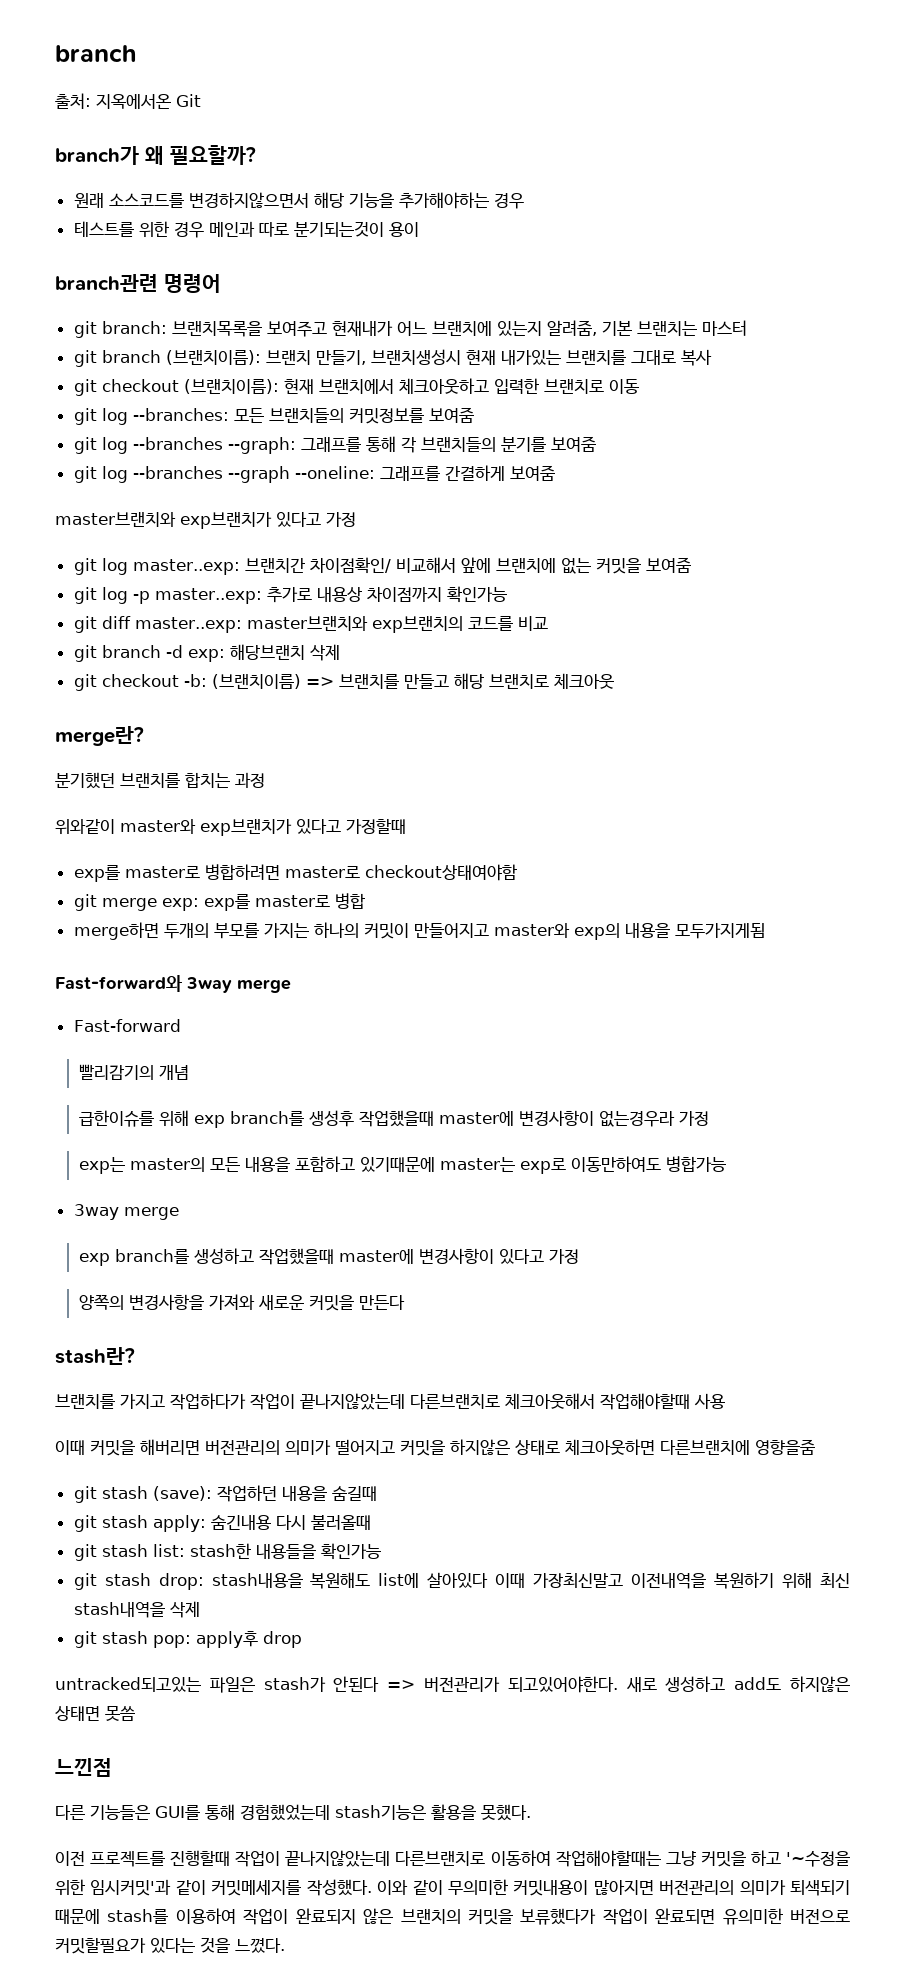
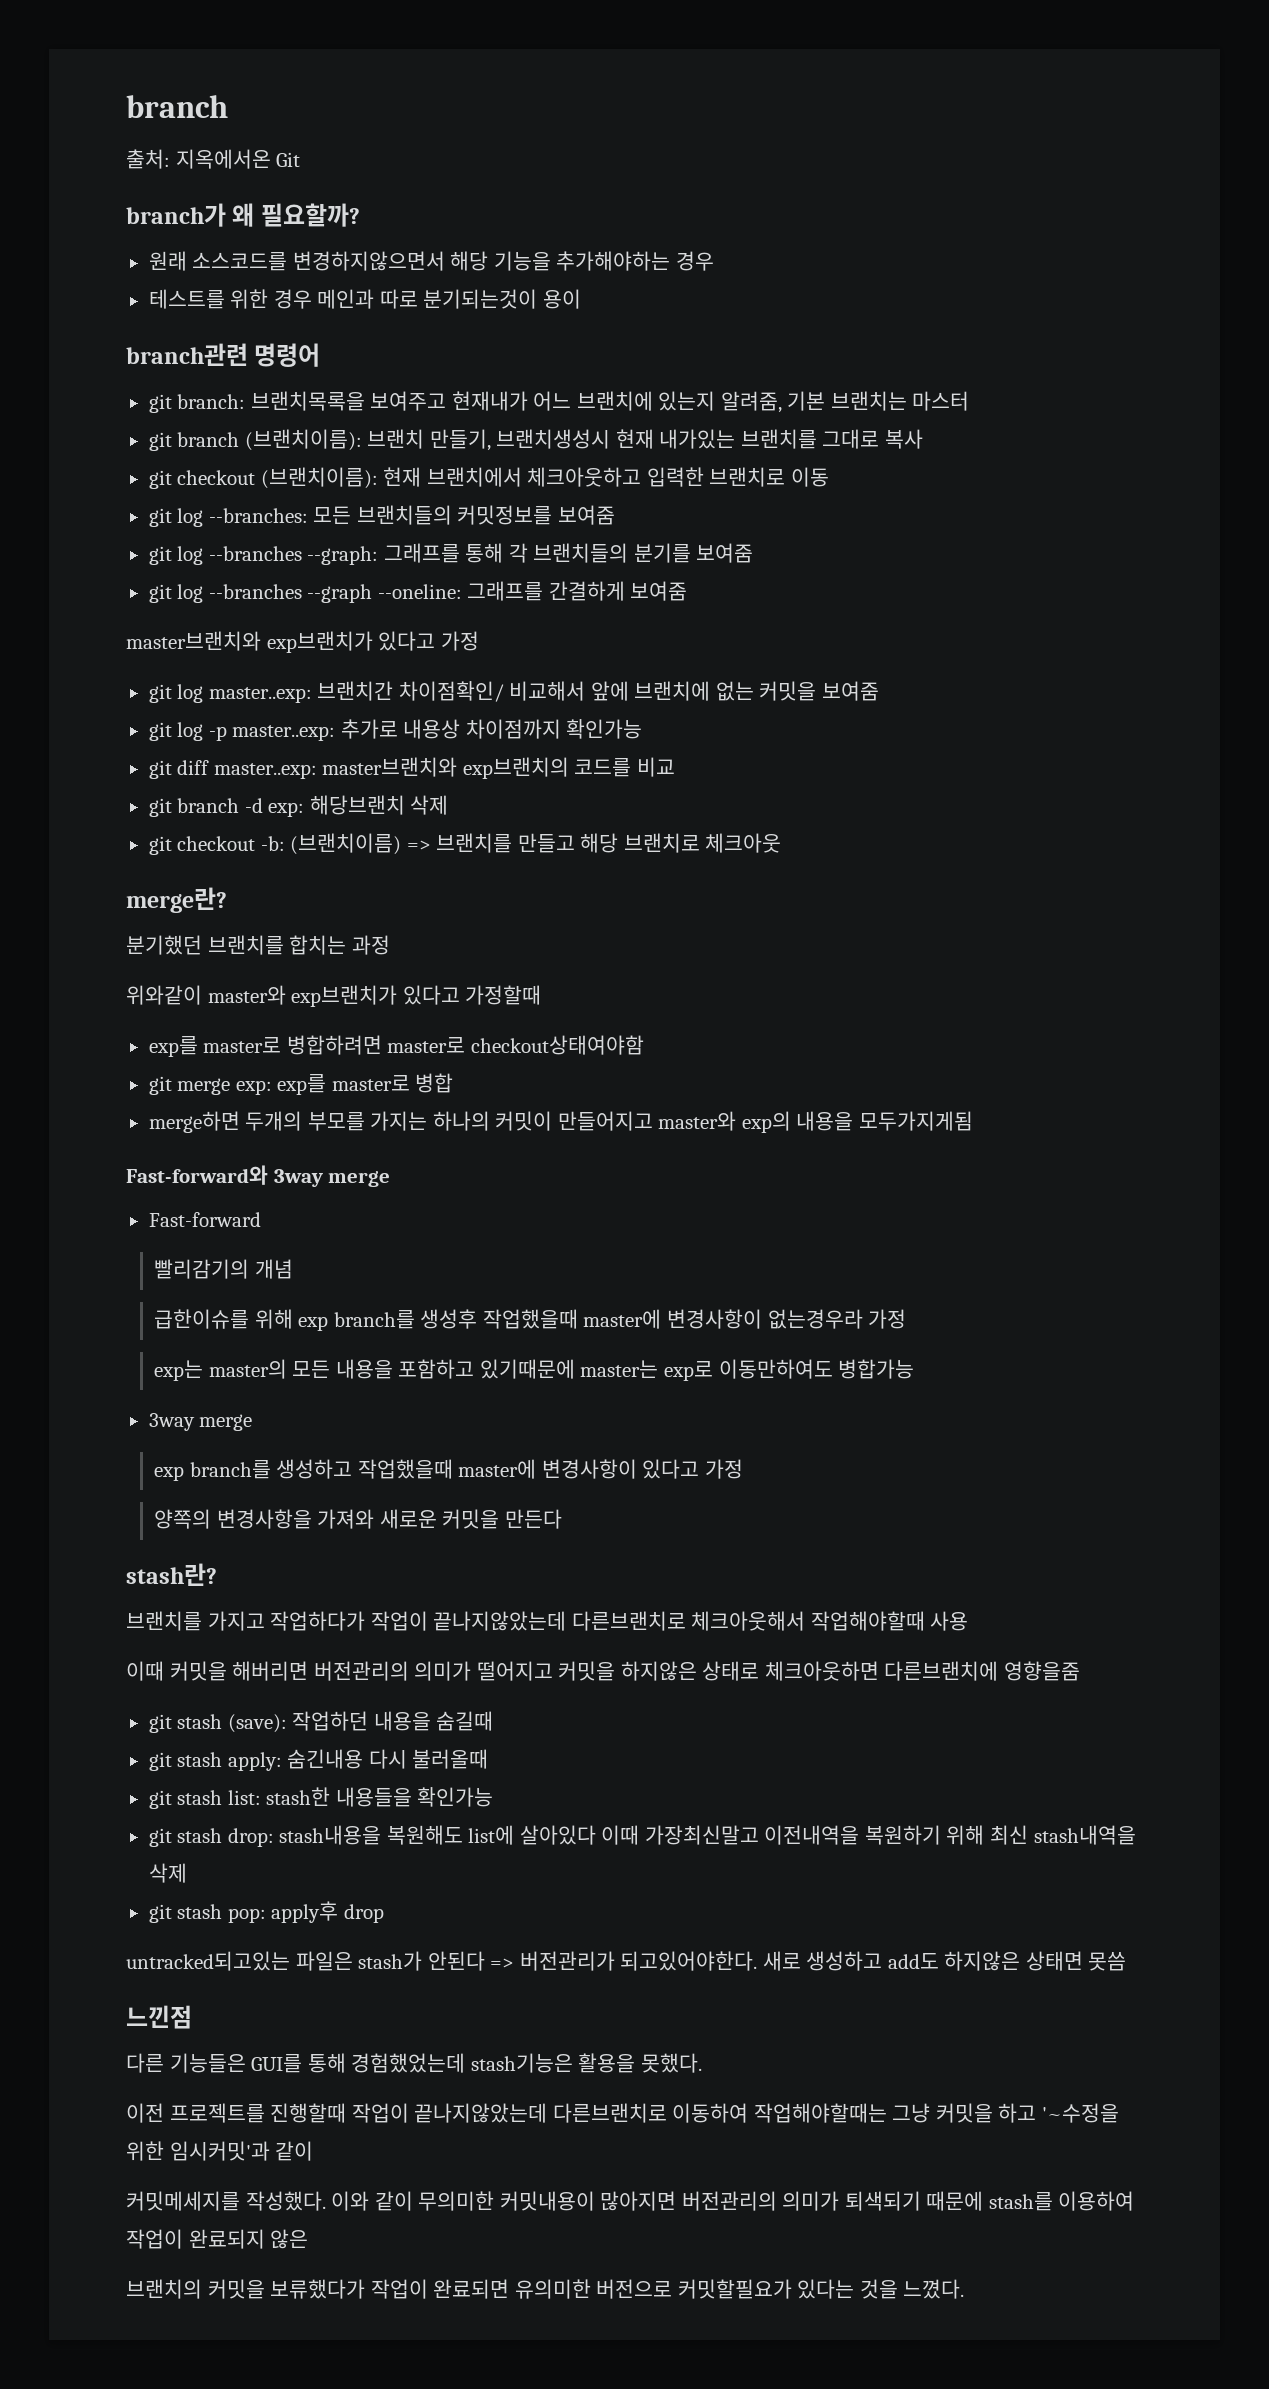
(206, 1887) none -> (314, 2151) //
(394, 1916) none -> (309, 2239) //

